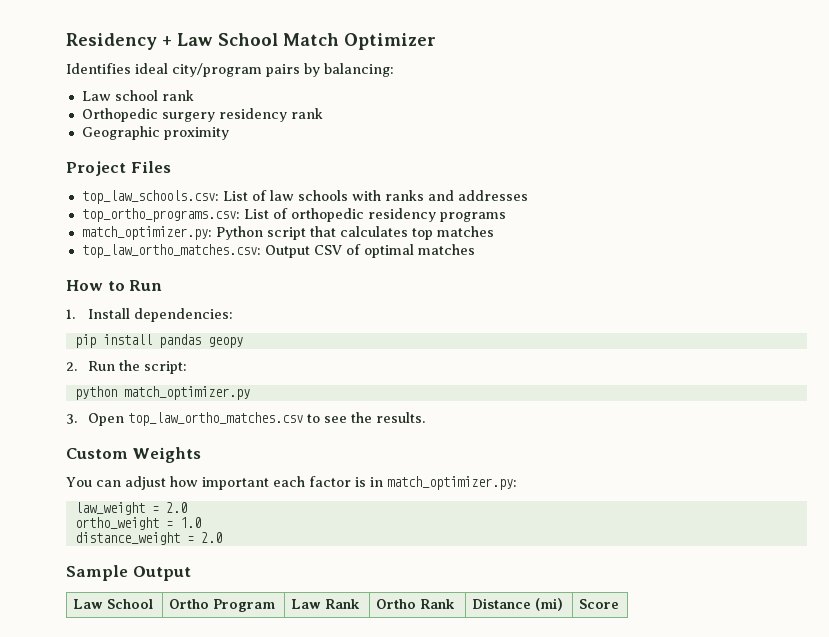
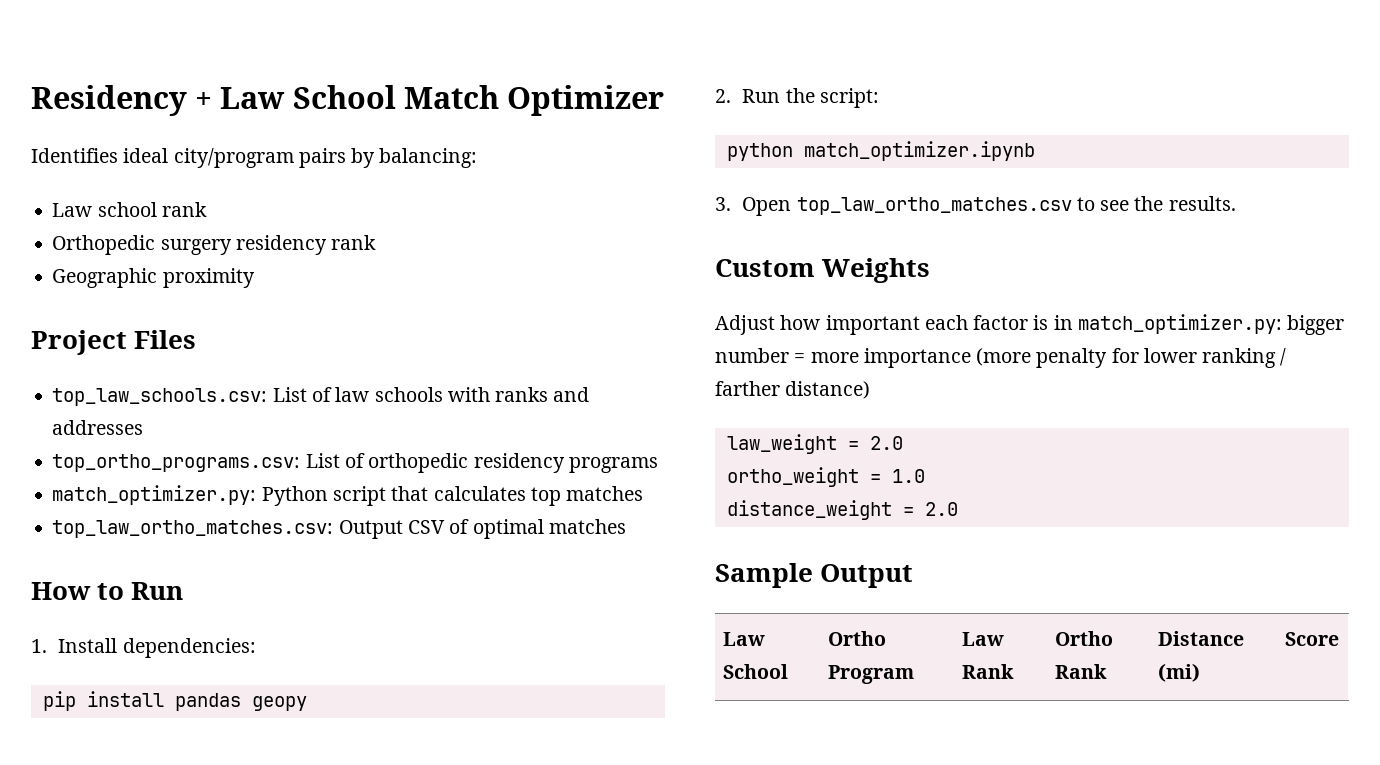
[123,386,250,400] match_optimizer.py -> [803,141,1035,161] match_optimizer.ipynb
[66,476,166,490] You can adjust -> [715,315,775,335] Adjust
(517, 483) none -> [1287,315,1345,335] [715,348,1287,368] [715,381,871,399] bigger number = more importance (more penalty for lower ranking / farther distance)

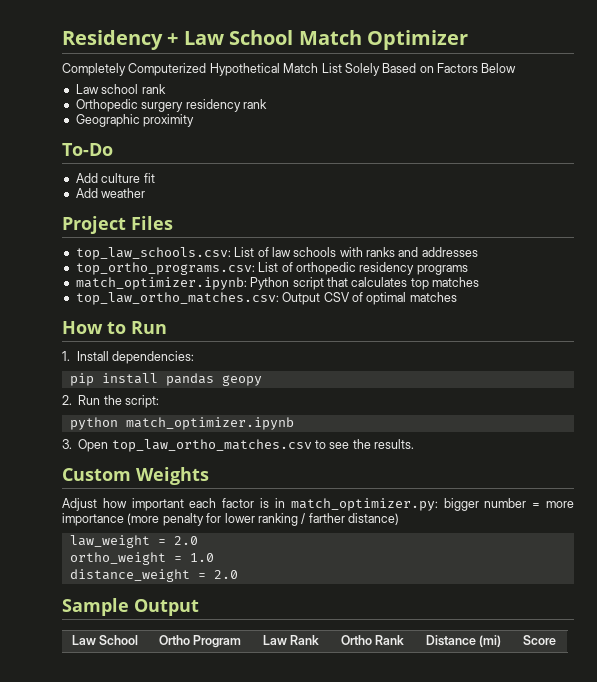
[31,148,478,168] Identifies ideal city/program pairs by balancing: -> [62,63,517,76] Completely Computerized Hypothetical Match List Solely Based on Factors Below
(255, 278) none -> [62,143,113,156] [75,173,155,183] [75,188,146,198] // To-Do // Add culture fit // Add weather
[52,485,257,505] match_optimizer.py: -> [75,277,247,290] match_optimizer.ipynb:

